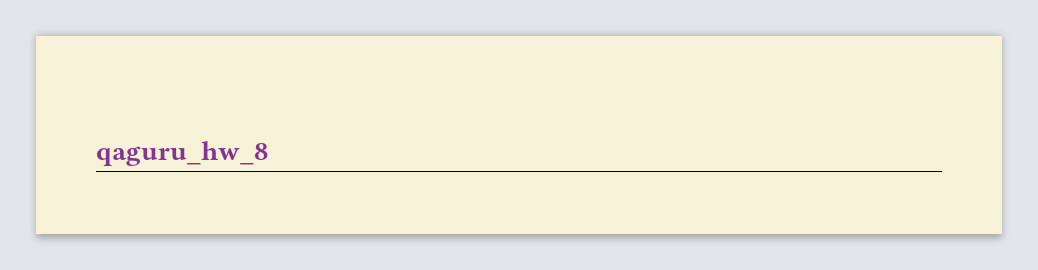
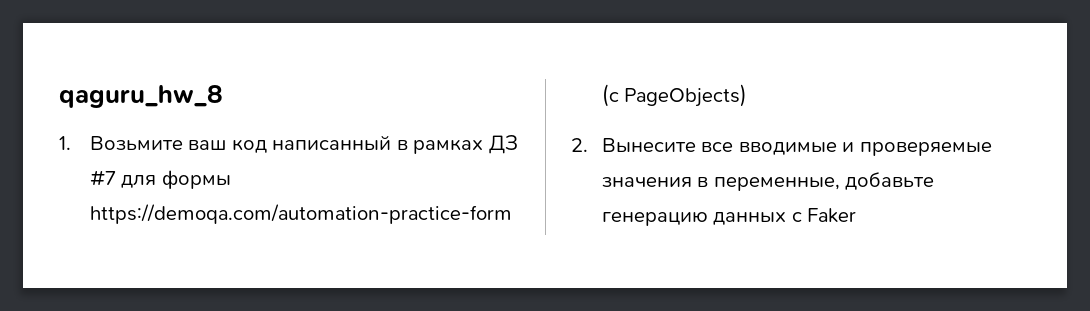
(268, 153) none -> [59,135,518,154] [89,170,231,189] [89,204,512,224] [601,84,748,107] [571,138,992,156] [601,172,935,191] [601,208,857,226] // 1. Возьмите ваш код написанный в рамках ДЗ #7 для формы https://demoqa.com/automation-practice-form (c PageObjects) // 2. Вынесите все вводимые и проверяемые значения в переменные, добавьте генерацию данных с Faker

